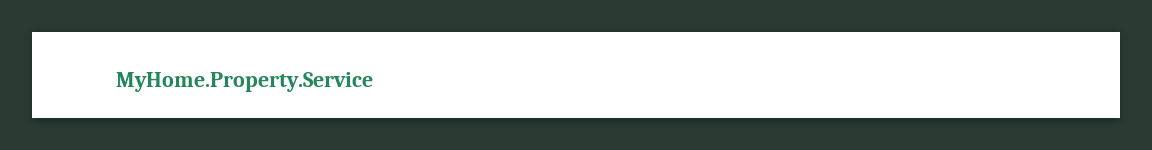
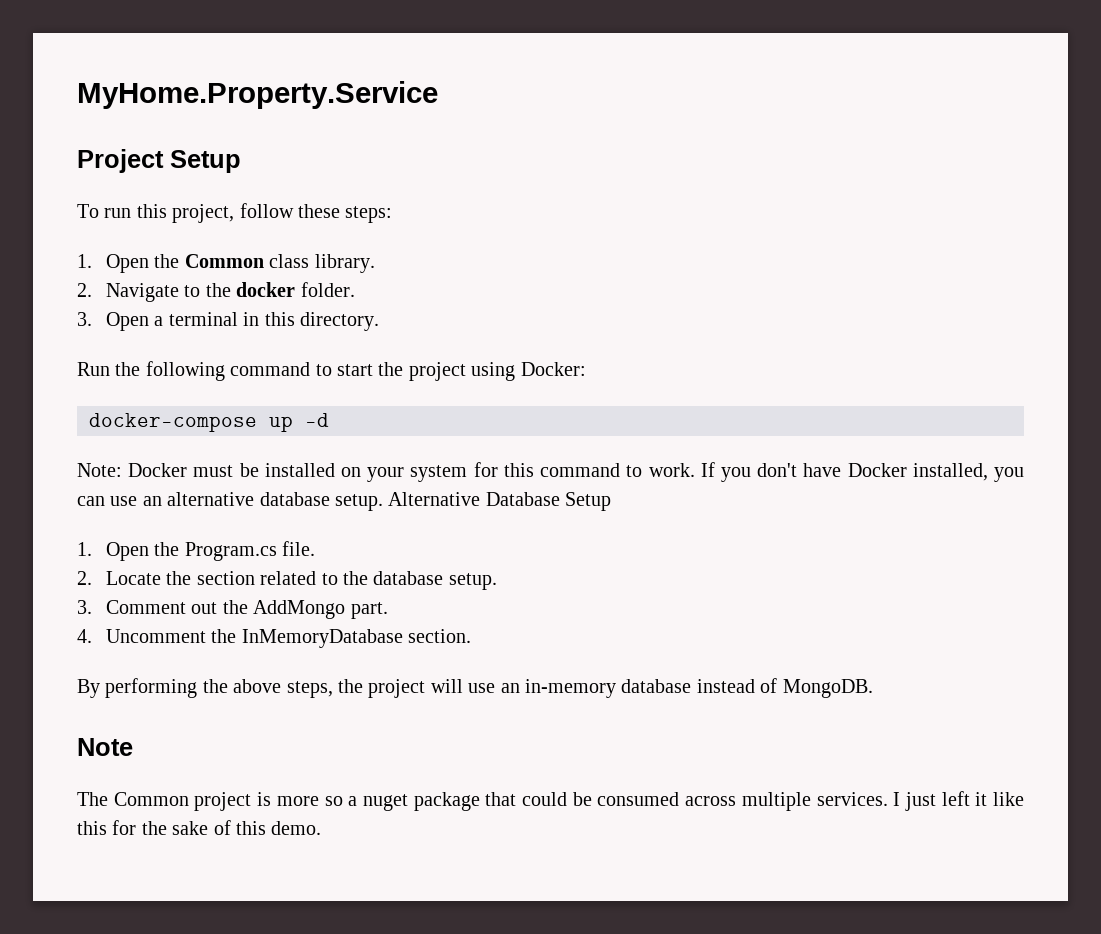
(373, 82) none -> [77,149,241,173] [77,203,393,223] [77,254,375,273] [77,282,355,302] [77,312,379,331] [77,361,586,381] [89,413,329,432] [77,462,1024,482] [77,492,612,511] [77,541,316,561] [77,571,497,590] [77,600,388,619] [77,629,472,648] [77,678,873,698] [77,738,133,756] [77,791,1025,811] [77,820,322,835] // Project Setup // To run this project, follow these steps: // 1. Open the Common class library. // 2. Navigate to the docker folder. // 3. Open a terminal in this directory. // Run the following command to start the project using Docker: // docker-compose up -d // Note: Docker must be installed on your system for this command to work. If you don't have Docker installed, you can use an alternative database setup. Alternative Database Setup // 1. Open the Program.cs file. // 2. Locate the section related to the database setup. // 3. Comment out the AddMongo part. // 4. Uncomment the InMemoryDatabase section. // By performing the above steps, the project will use an in-memory database instead of MongoDB. // Note // The Common project is more so a nuget package that could be consumed across multiple services. I just left it like this for the sake of this demo.

